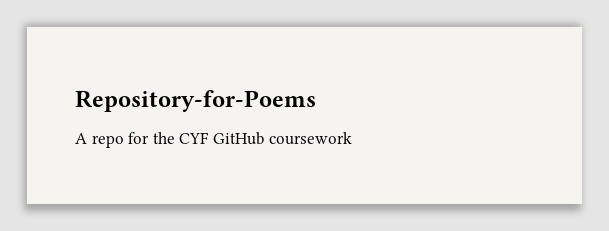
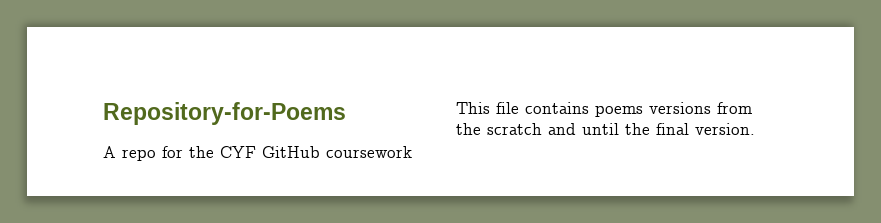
(352, 138) none -> [456,102,752,117] [456,123,755,135] This file contains poems versions from the scratch and until the final version.

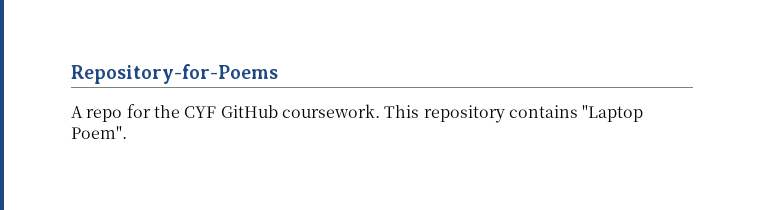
[326,146,412,158] [456,102,752,117] [456,123,755,135] coursework This file contains poems versions from the scratch and until the final version. -> [281,104,644,123] [71,126,127,139] coursework. This repository contains "Laptop Poem".

